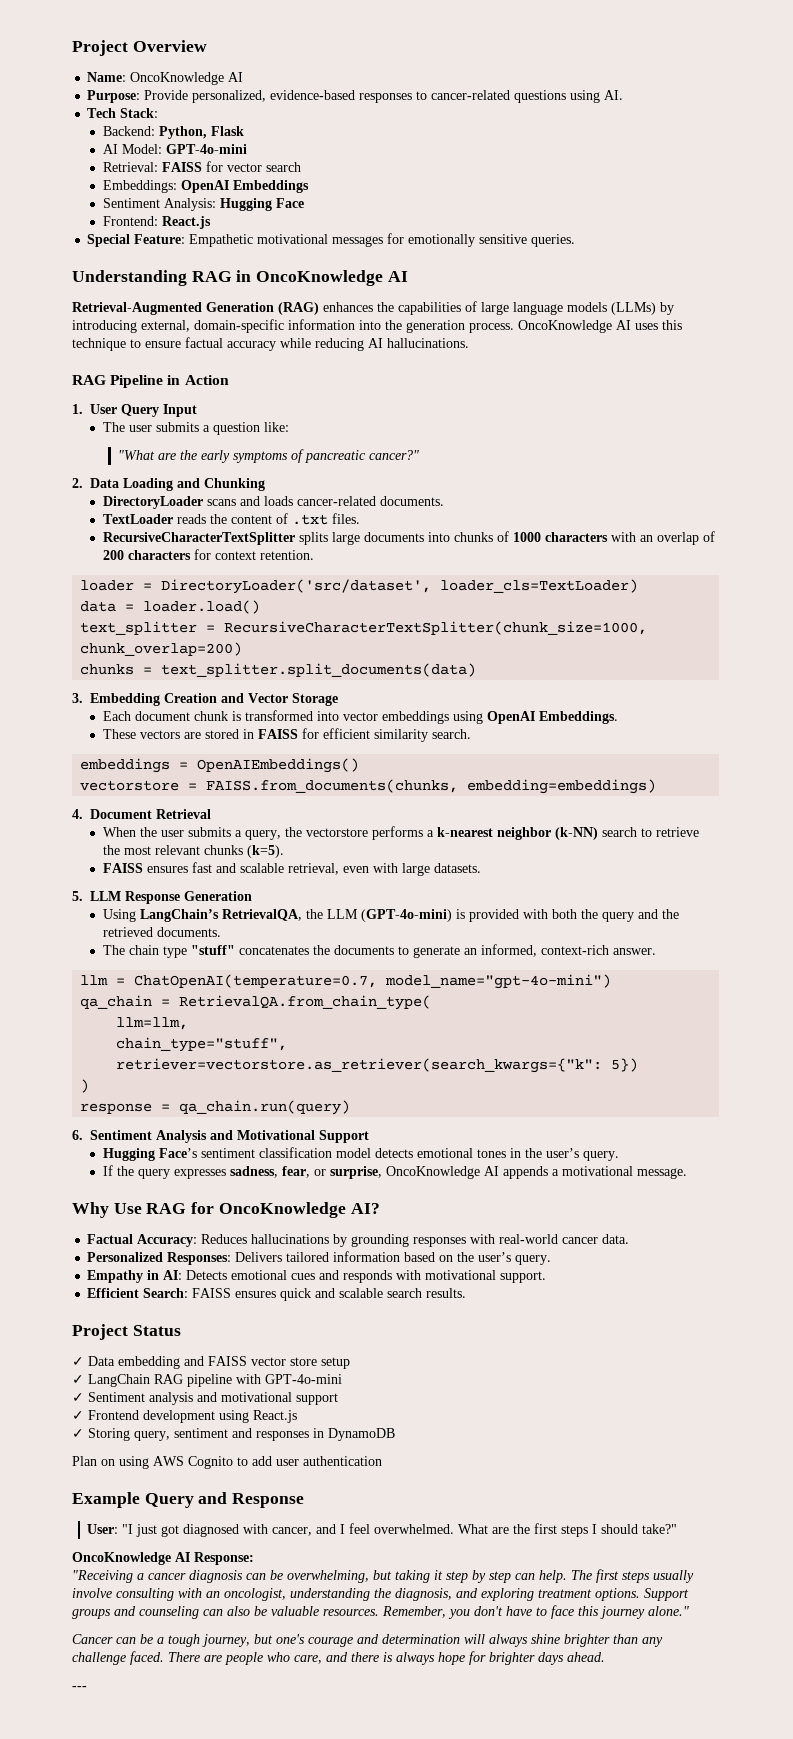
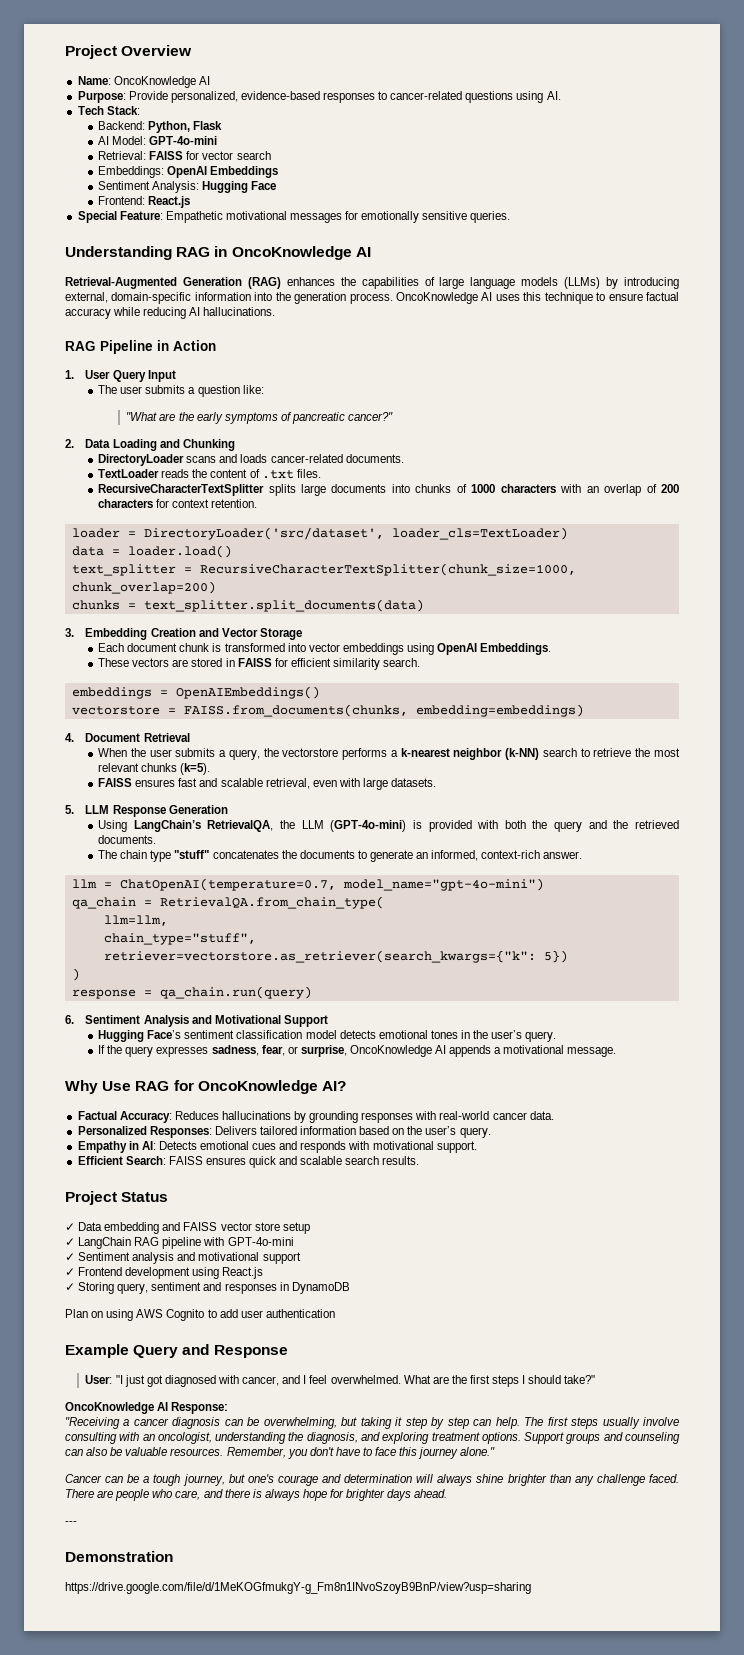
(87, 1688) none -> [65,1551,173,1562] [65,1582,531,1594] // Demonstration // https://drive.google.com/file/d/1MeKOGfmukgY-g_Fm8n1INvoSzoyB9BnP/view?usp=sharing

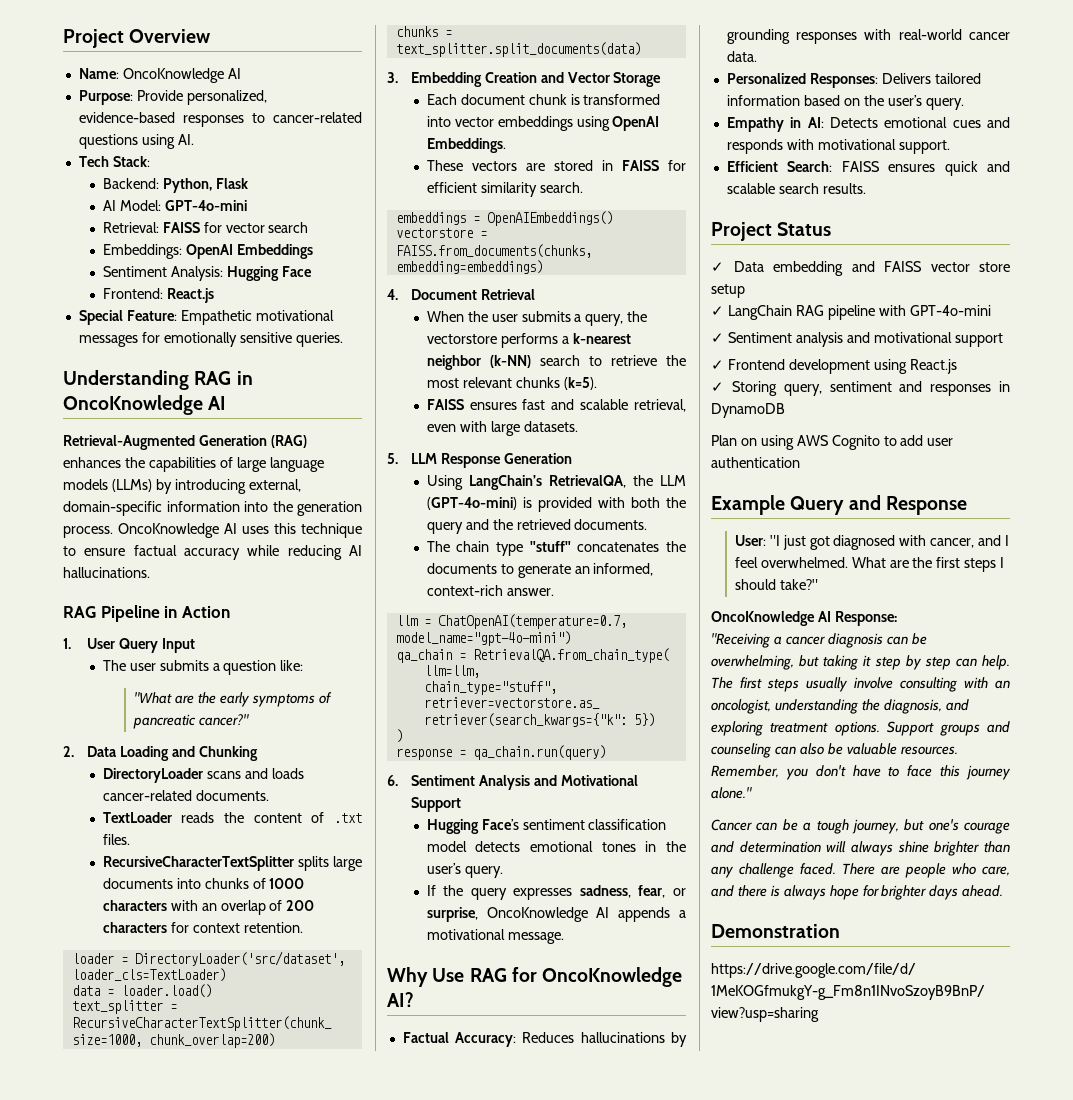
[65,1521,77,1525] // --- -> (1004, 891) none

